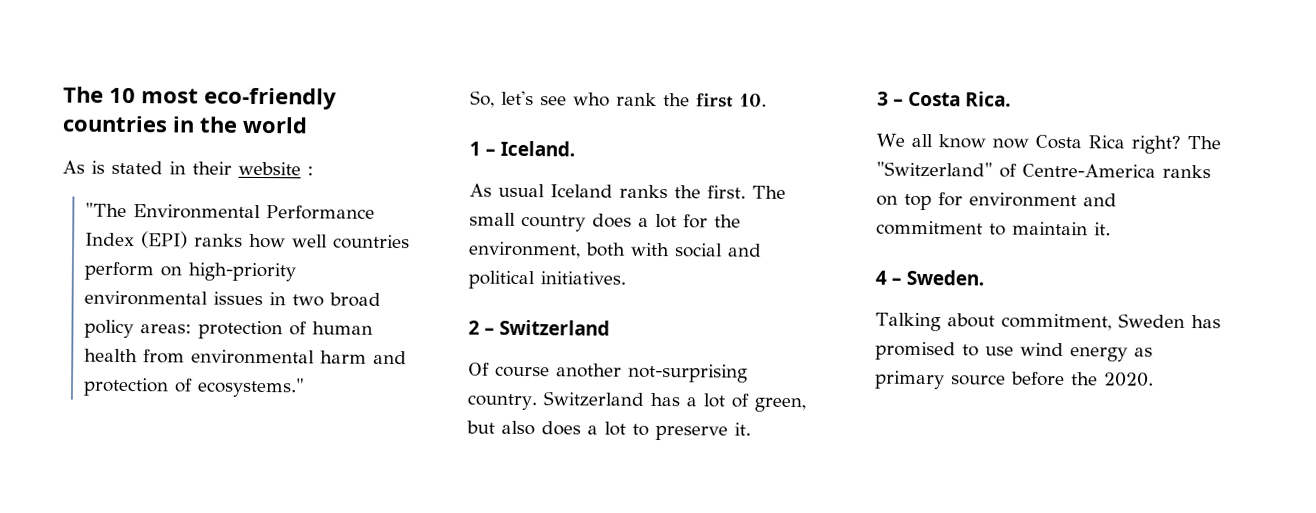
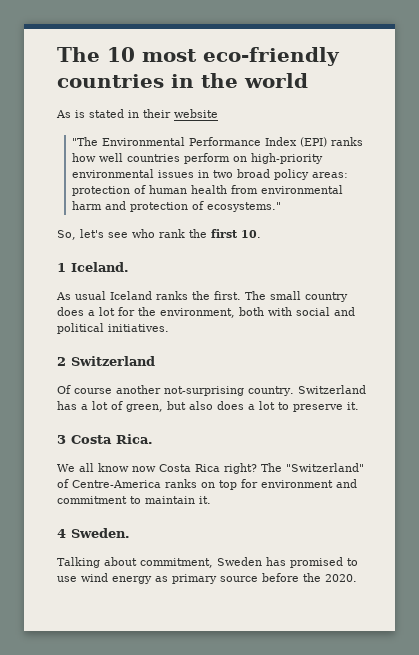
[307,166,314,176] : -> (218, 113) none
[485,148,497,156] – -> (66, 267) none
[484,327,496,335] – -> (66, 361) none
[893,98,905,106] – -> (66, 439) none
[891,277,903,285] – -> (66, 533) none

